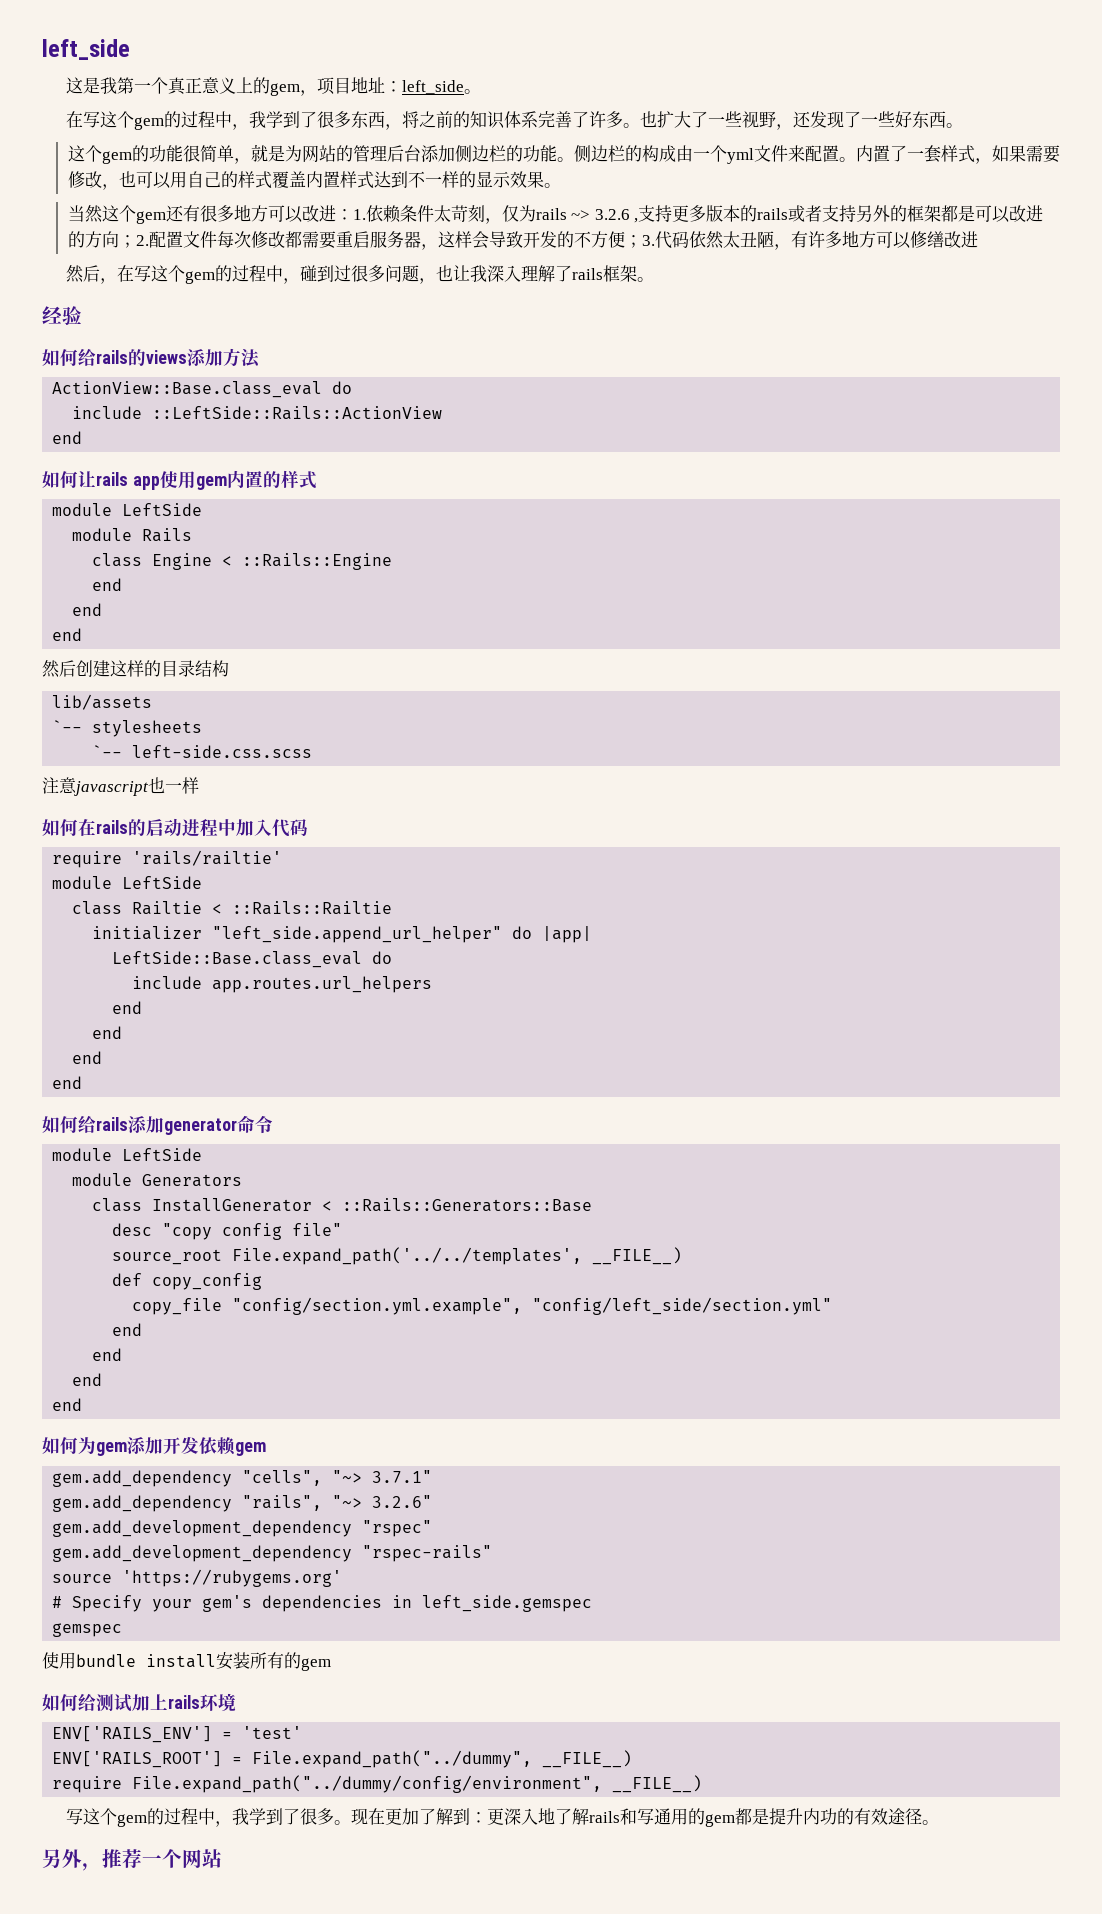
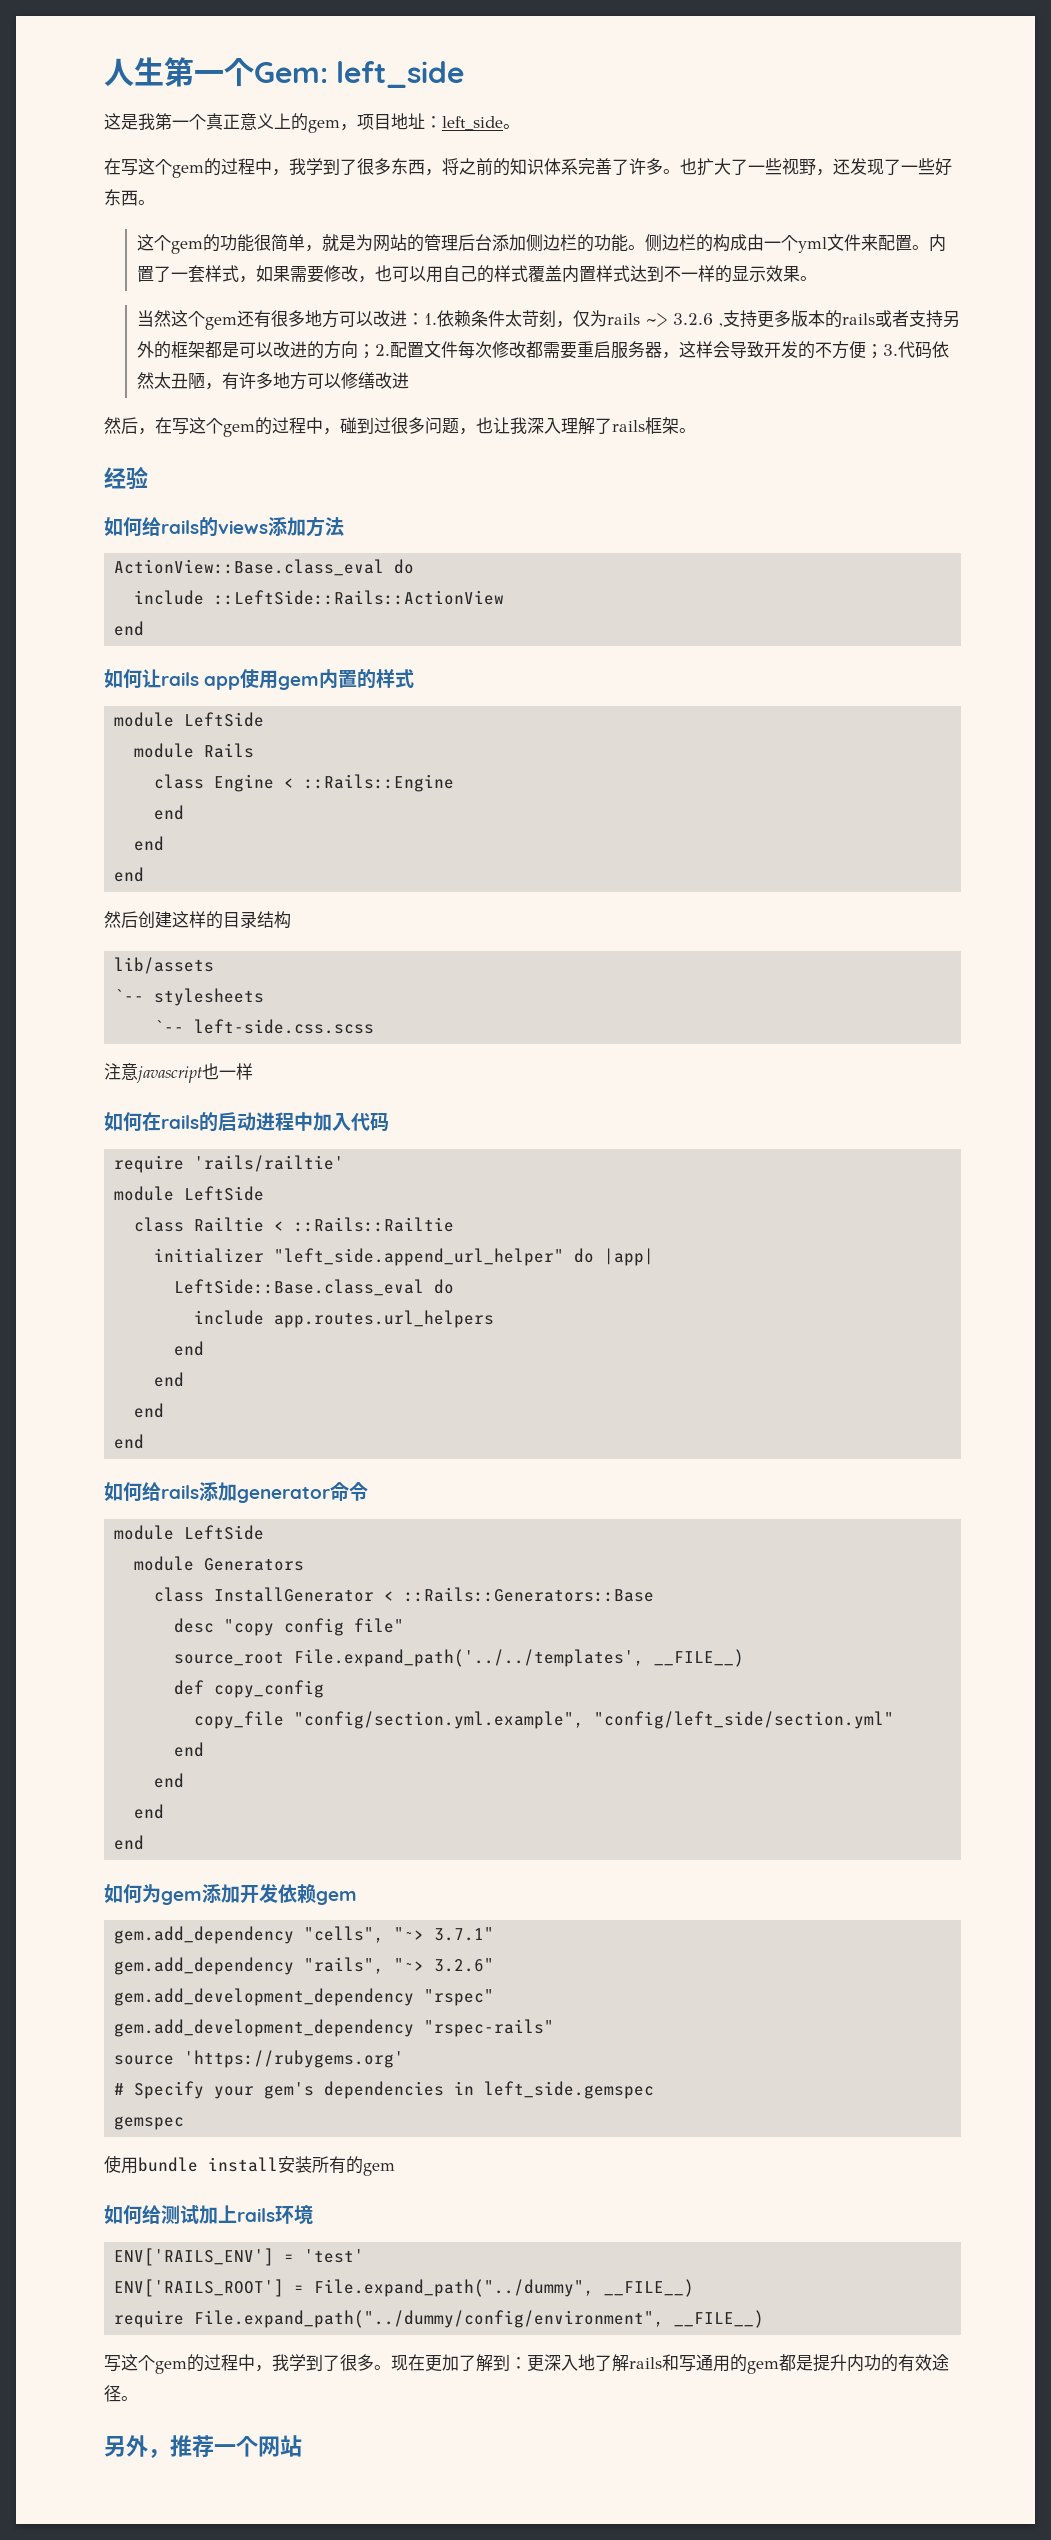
(42, 49) none -> [104,57,328,87] 人生第一个Gem:

